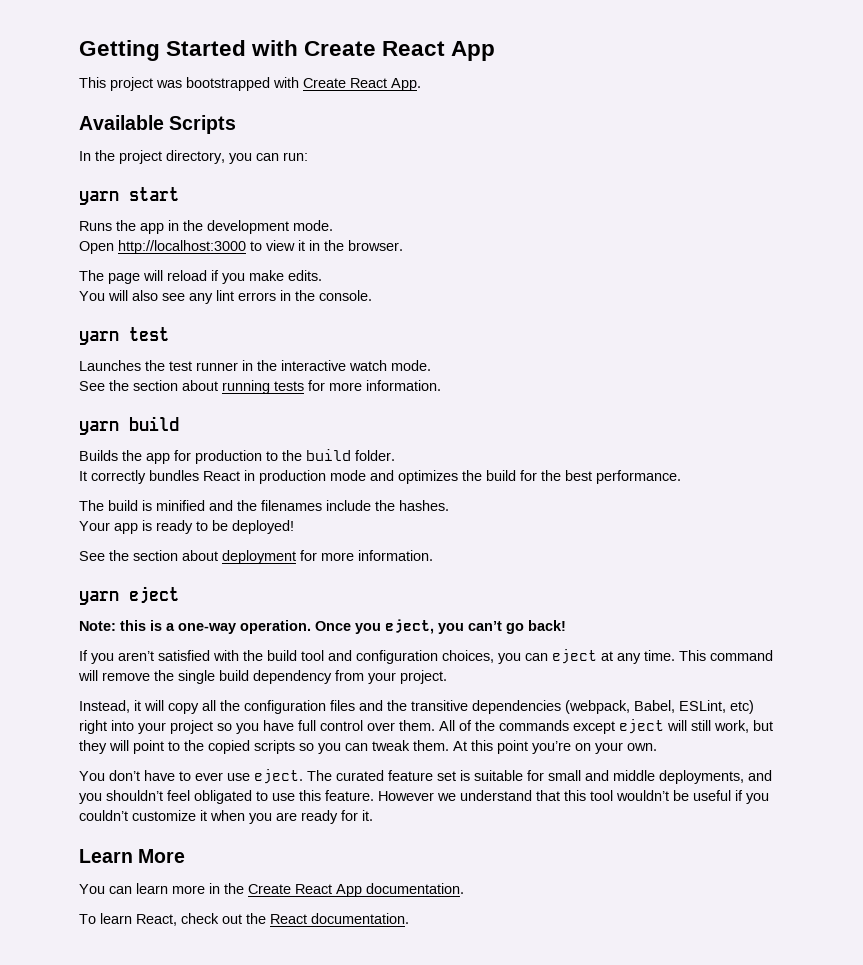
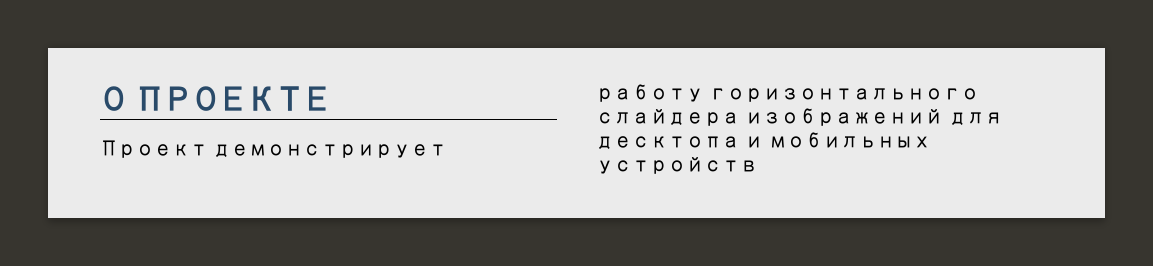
[79,40,496,61] [79,77,421,91] [79,115,237,134] [79,150,308,164] [79,187,179,205] [79,220,333,234] [79,240,403,254] [79,270,322,284] [79,290,372,304] [79,327,169,345] [79,360,431,371] [79,380,441,394] [79,416,179,435] [79,449,395,464] [79,470,681,484] [79,500,449,511] [79,520,294,534] [79,550,433,564] [79,586,179,605] [79,619,566,634] [79,649,773,664] [78,670,447,684] [79,700,754,714] [79,719,773,734] [79,740,657,754] [79,769,772,784] [79,790,769,804] [79,810,373,824] [79,849,186,863] [79,883,464,897] [79,913,409,926] Getting Started with Create React App // This project was bootstrapped with Create React App. // Available Scripts // In the project directory, you can run: // yarn start // Runs the app in the development mode. // Open http://localhost:3000 to view it in the browser. // The page will reload if you make edits. // You will also see any lint errors in the console. // yarn test // Launches the test runner in the interactive watch mode. // See the section about running tests for more information. // yarn build // Builds the app for production to the build folder. // It correctly bundles React in production mode and optimizes the build for the best performance. // The build is minified and the filenames include the hashes. // Your app is ready to be deployed! // See the section about deployment for more information. // yarn eject // Note: this is a one-way operation. Once you eject, you can’t go back! // If you aren’t satisfied with the build tool and configuration choices, you can eject at any time. This command will remove the single build dependency from your project. // Instead, it will copy all the configuration files and the transitive dependencies (webpack, Babel, ESLint, etc) right into your project so you have full control over them. All of the commands except eject will still work, but they will point to the copied scripts so you can tweak them. At this point you’re on your own. // You don’t have to ever use eject. The curated feature set is suitable for small and middle deployments, and you shouldn’t feel obligated to use this feature. However we understand that this tool wouldn’t be useful if you couldn’t customize it when you are ready for it. // Learn More // You can learn more in the Create React App documentation. // To learn React, check out the React documentation. -> [100,86,333,111] [100,140,448,158] [596,84,980,102] [596,108,1003,126] [596,132,931,150] [596,157,758,174] О ПРОЕКТЕ // Проект демонстрирует работу горизонтального слайдера изображений для десктопа и мобильных устройств

